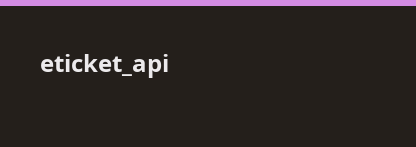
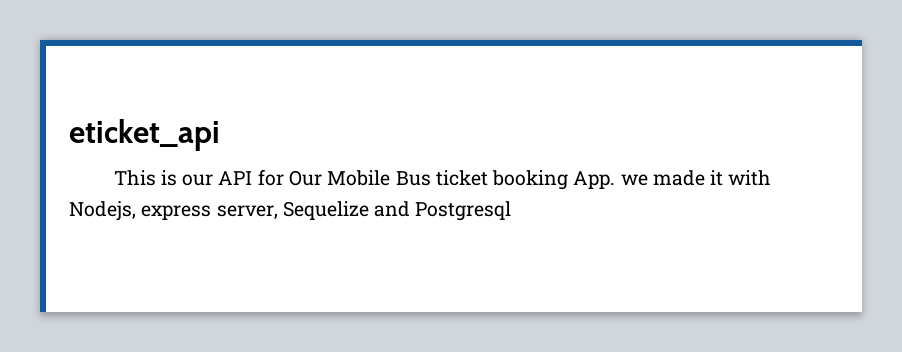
(169, 66) none -> [113,169,772,190] [69,201,512,221] // This is our API for Our Mobile Bus ticket booking App. we made it with Nodejs, express server, Sequelize and Postgresql

